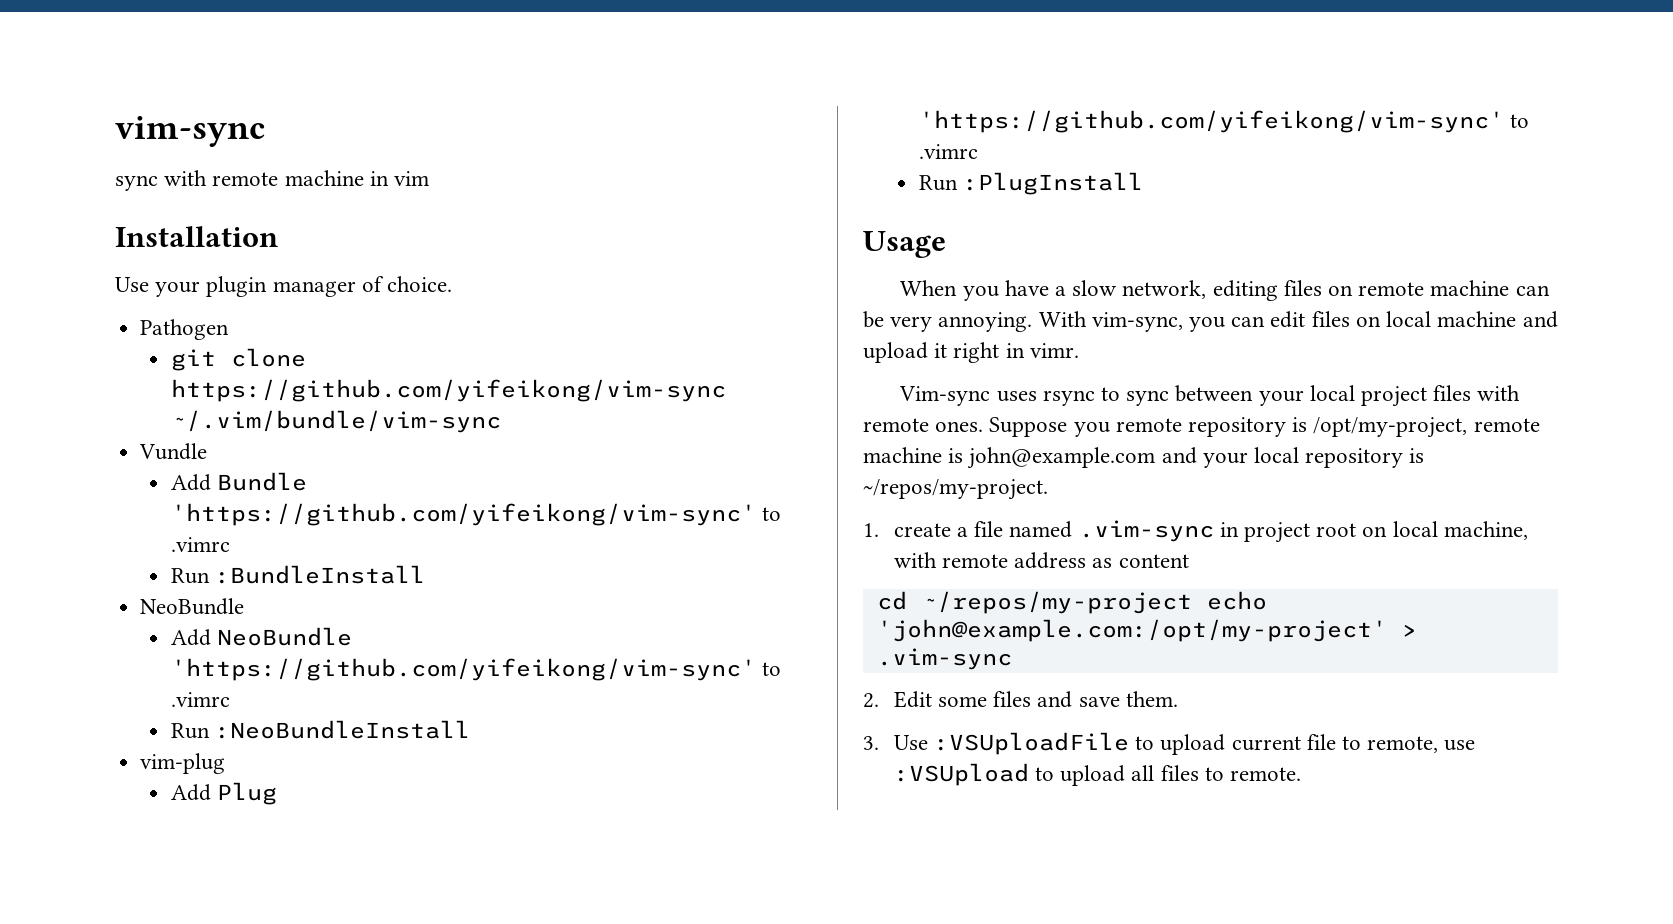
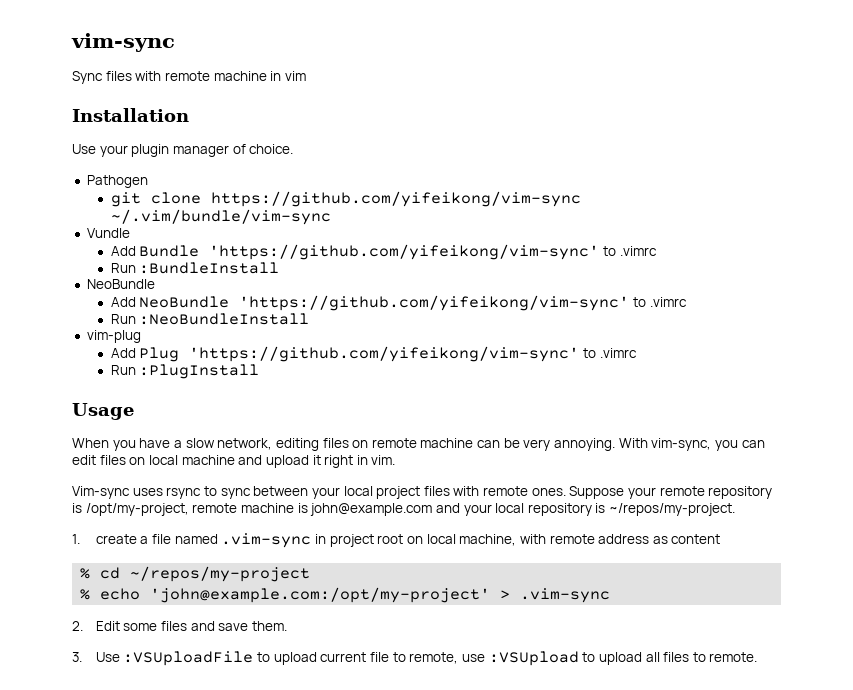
[115,175,158,191] sync -> [72,71,132,84] Sync files
[1029,343,1079,358] vimr. -> [371,455,396,465] vim.
[1073,422,1110,437] you -> [628,487,657,499] your
(1189, 561) none -> [80,568,91,579] %
(1192, 602) none -> [80,589,91,600] // %

